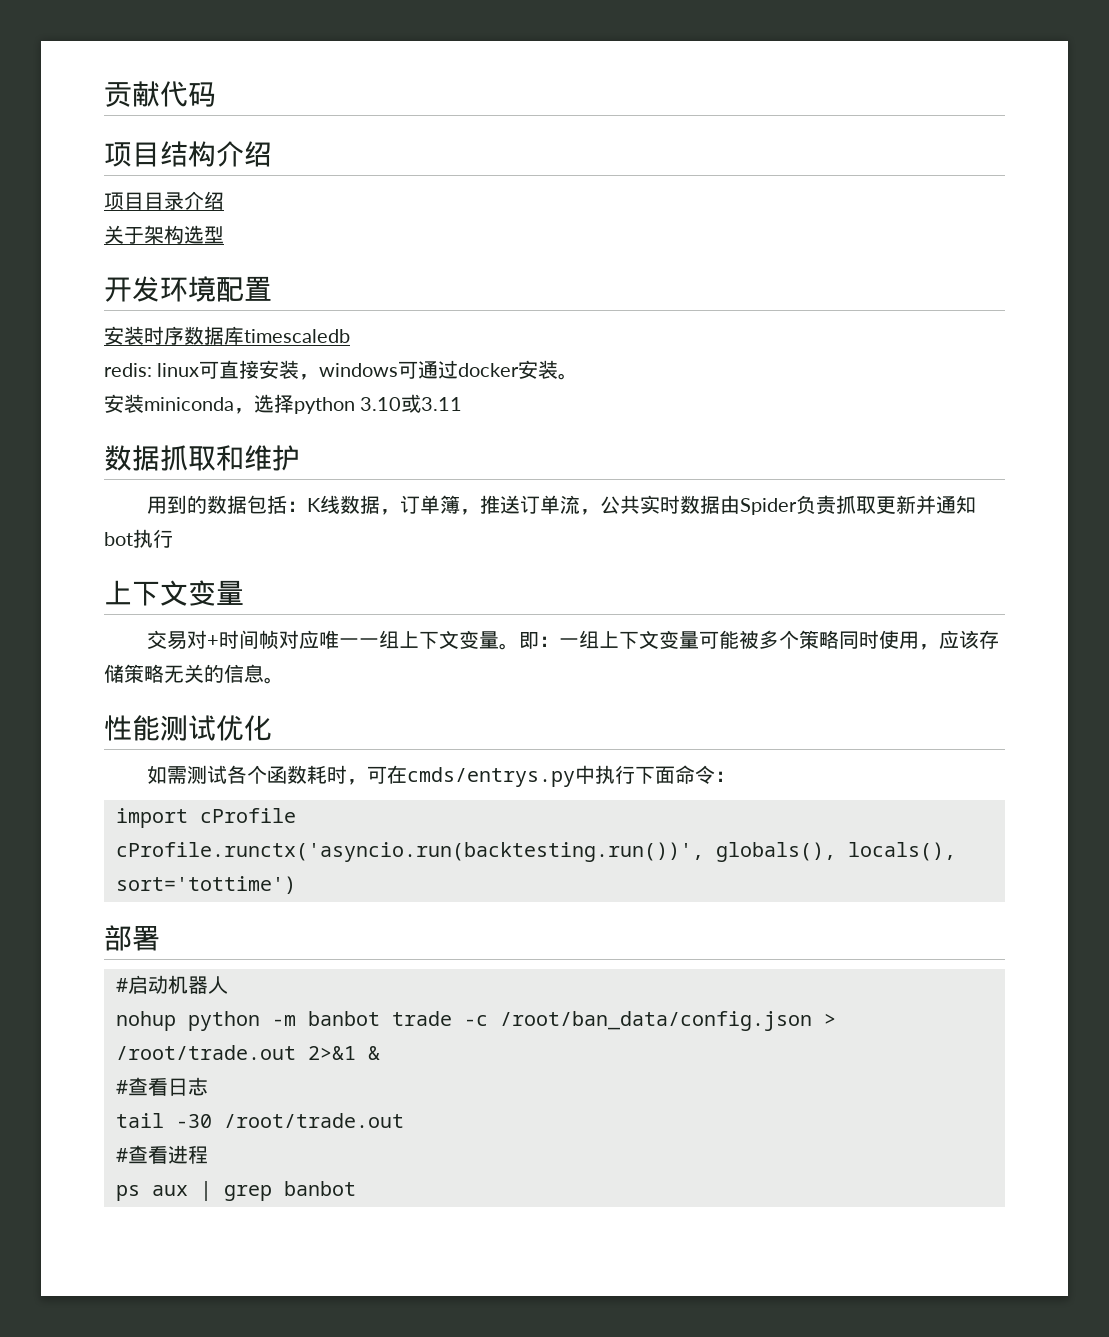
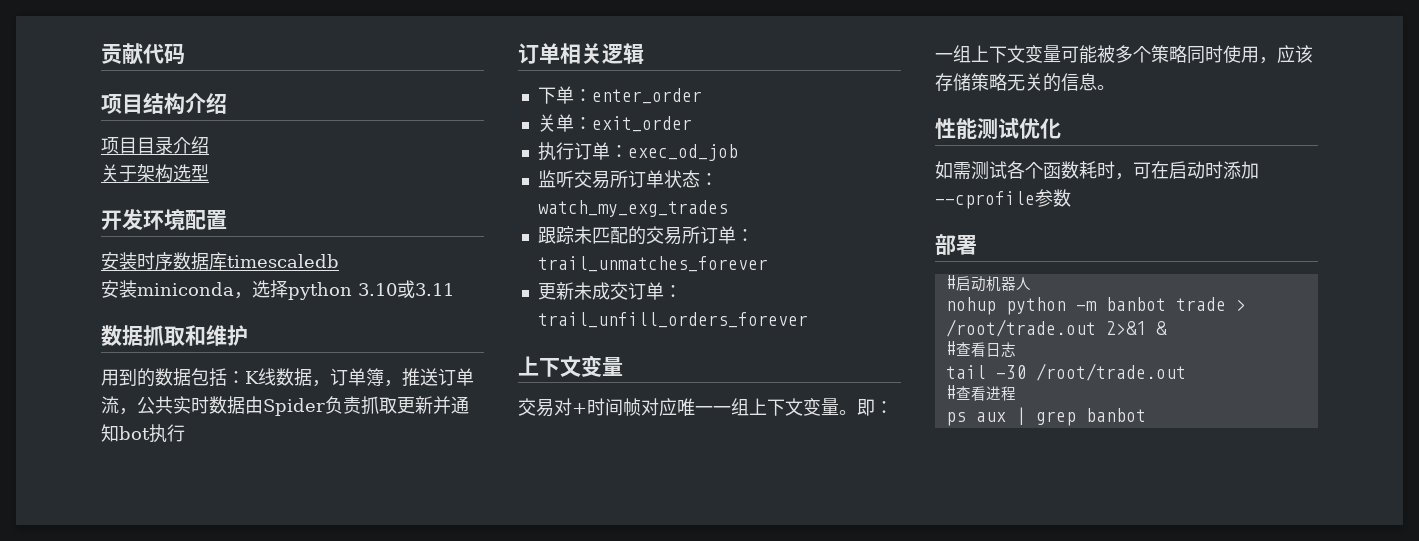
[104,360,579,380] // redis: linux可直接安装，windows可通过docker安装。 -> (339, 261) none
(173, 538) none -> [518,43,644,64] [537,86,702,104] [537,114,692,132] [537,142,738,161] [537,170,718,189] [537,200,728,217] [537,226,754,245] [537,256,768,272] [537,282,682,300] [537,312,808,328] // 订单相关逻辑 // 下单：enter_order // 关单：exit_order // 执行订单：exec_od_job // 监听交易所订单状态：watch_my_exg_trades // 跟踪未匹配的交易所订单：trail_unmatches_forever // 更新未成交订单：trail_unfill_orders_forever
[407,765,736,787] [116,808,296,828] [116,842,956,862] [116,876,296,894] cmds/entrys.py中执行下面命令： // import cProfile // cProfile.runctx('asyncio.run(backtesting.run())', globals(), locals(), sort='tottime') -> [1169,161,1259,179] [935,189,1071,209] 启动时添加--cprofile参数
[464,1011,812,1031] -c /root/ban_data/config.json -> (1226, 304) none

